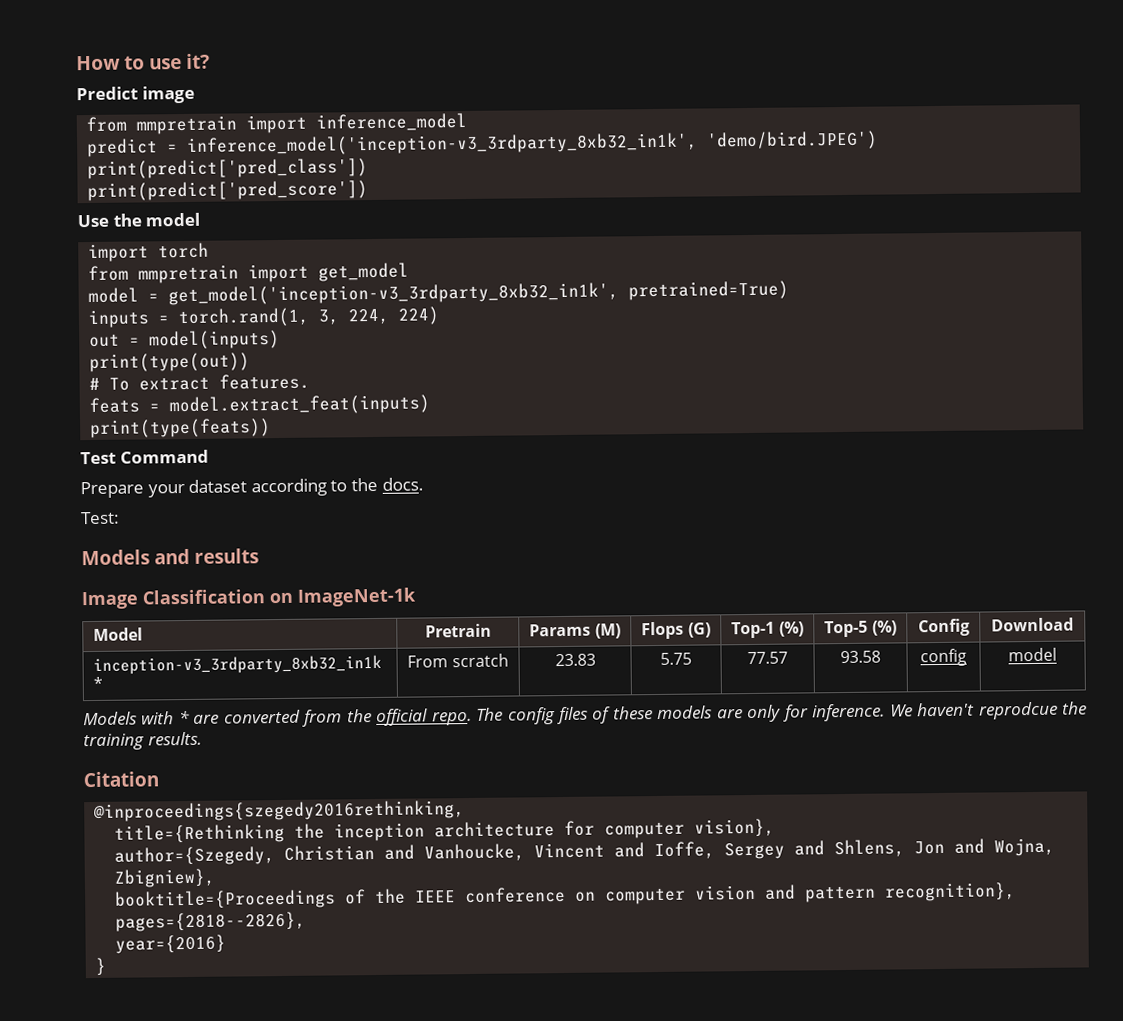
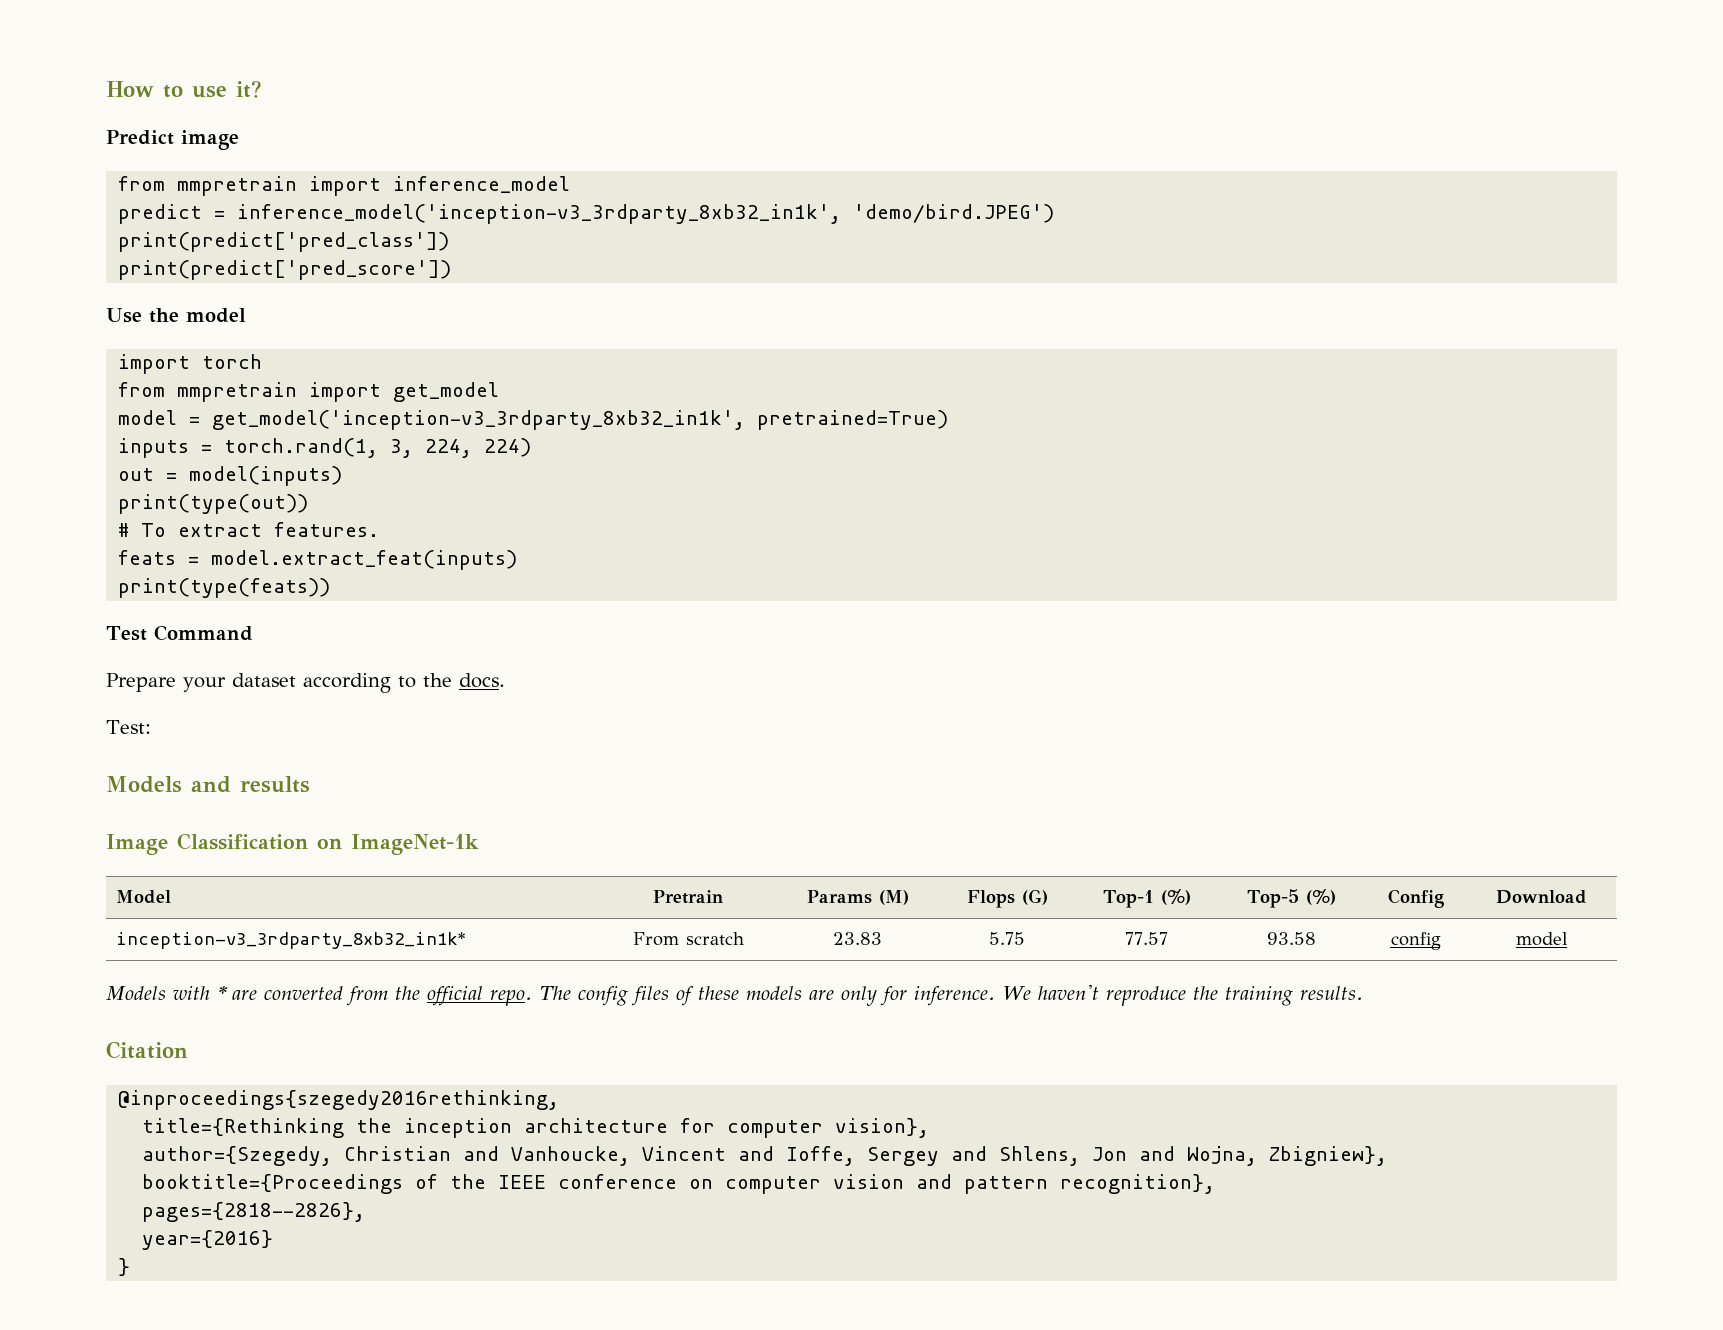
[978,701,1058,720] reprodcue -> [1105,986,1186,1006] reproduce

